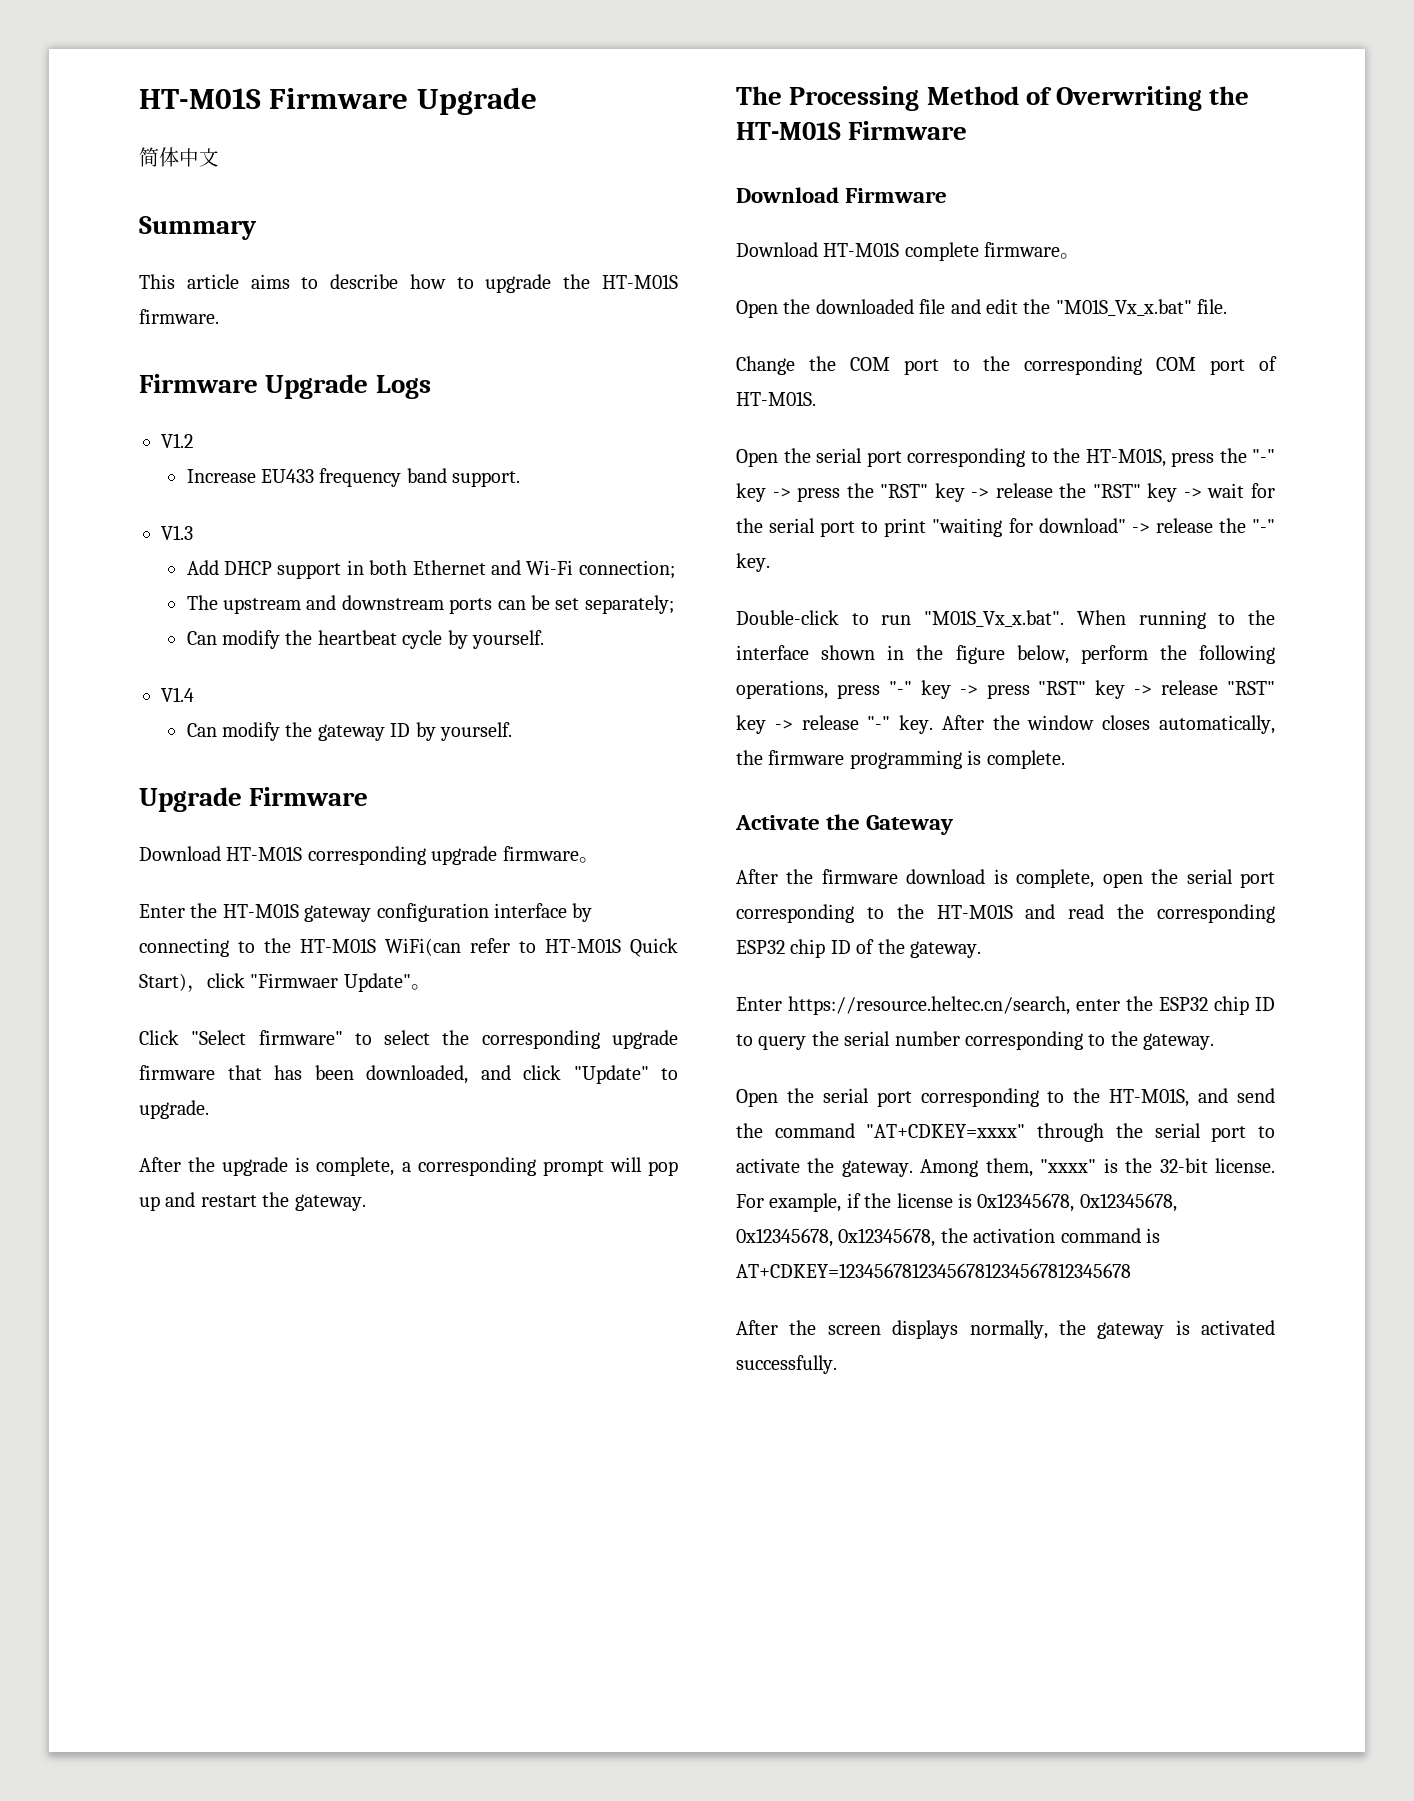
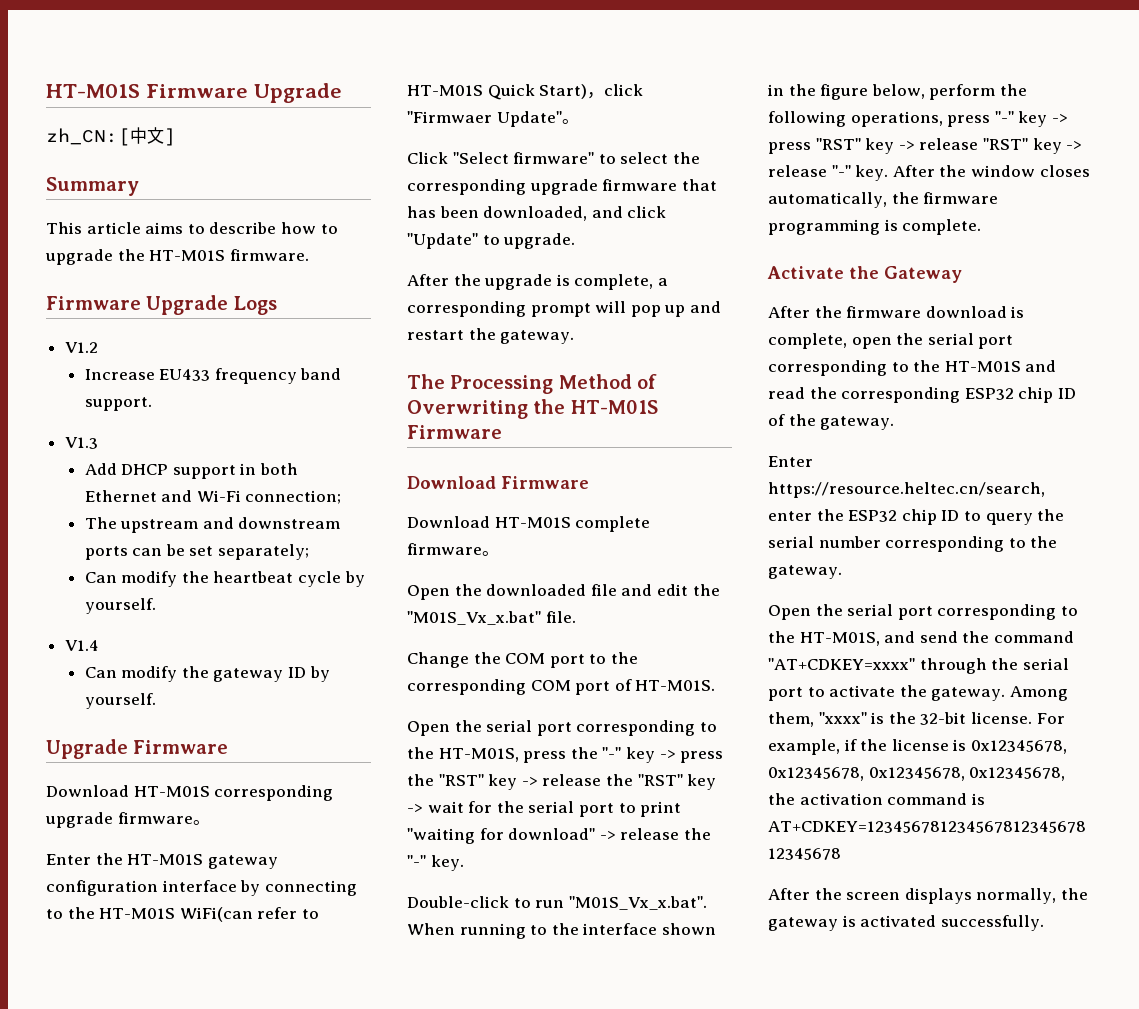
[139,147,179,167] 简体 -> [46,128,130,146] zh_CN:[
(219, 157) none -> [164,128,176,146] ]

